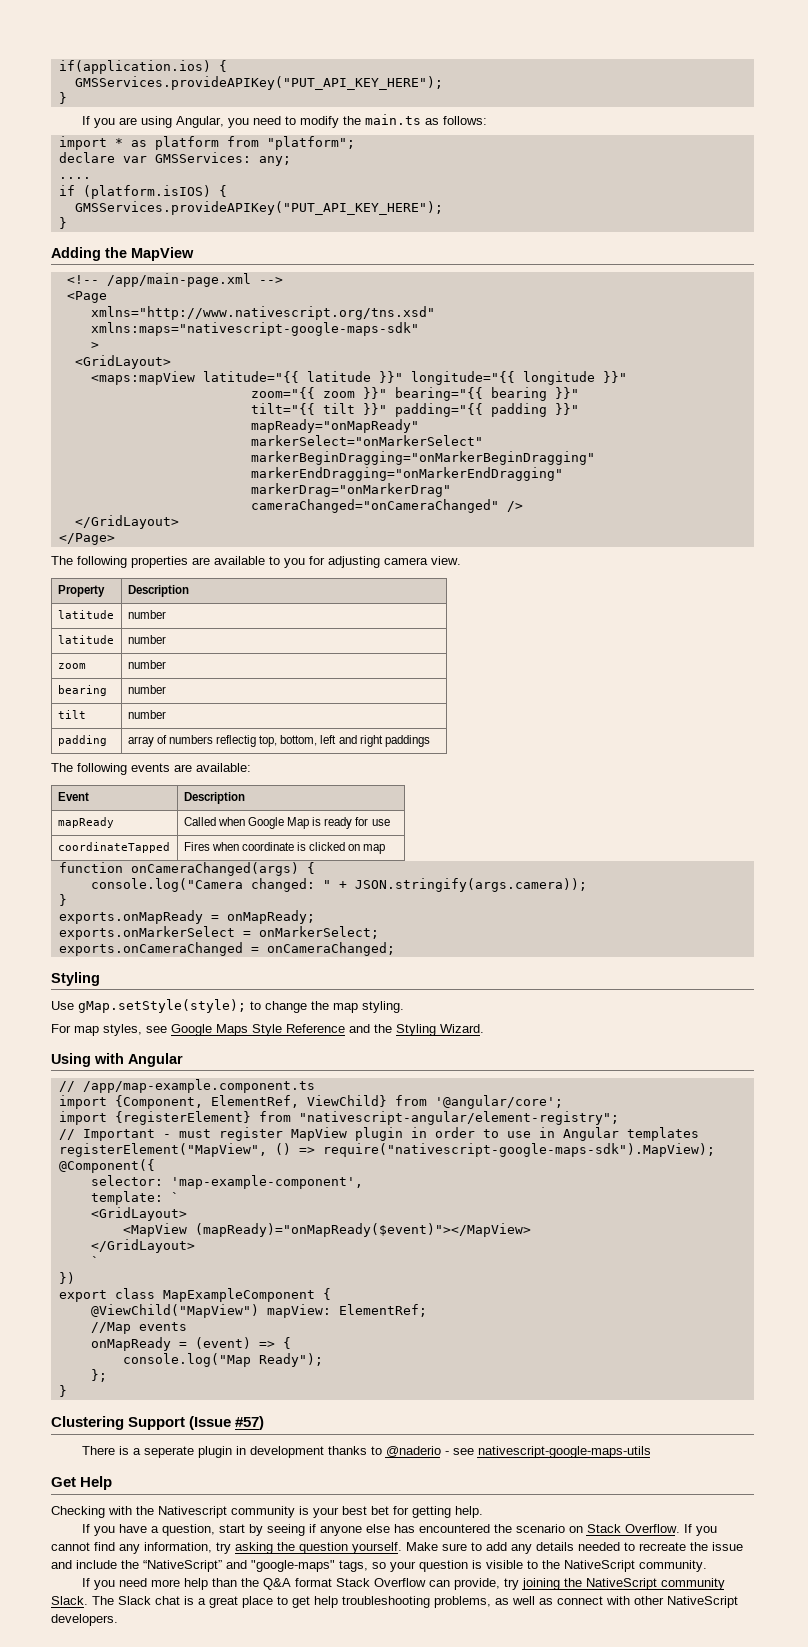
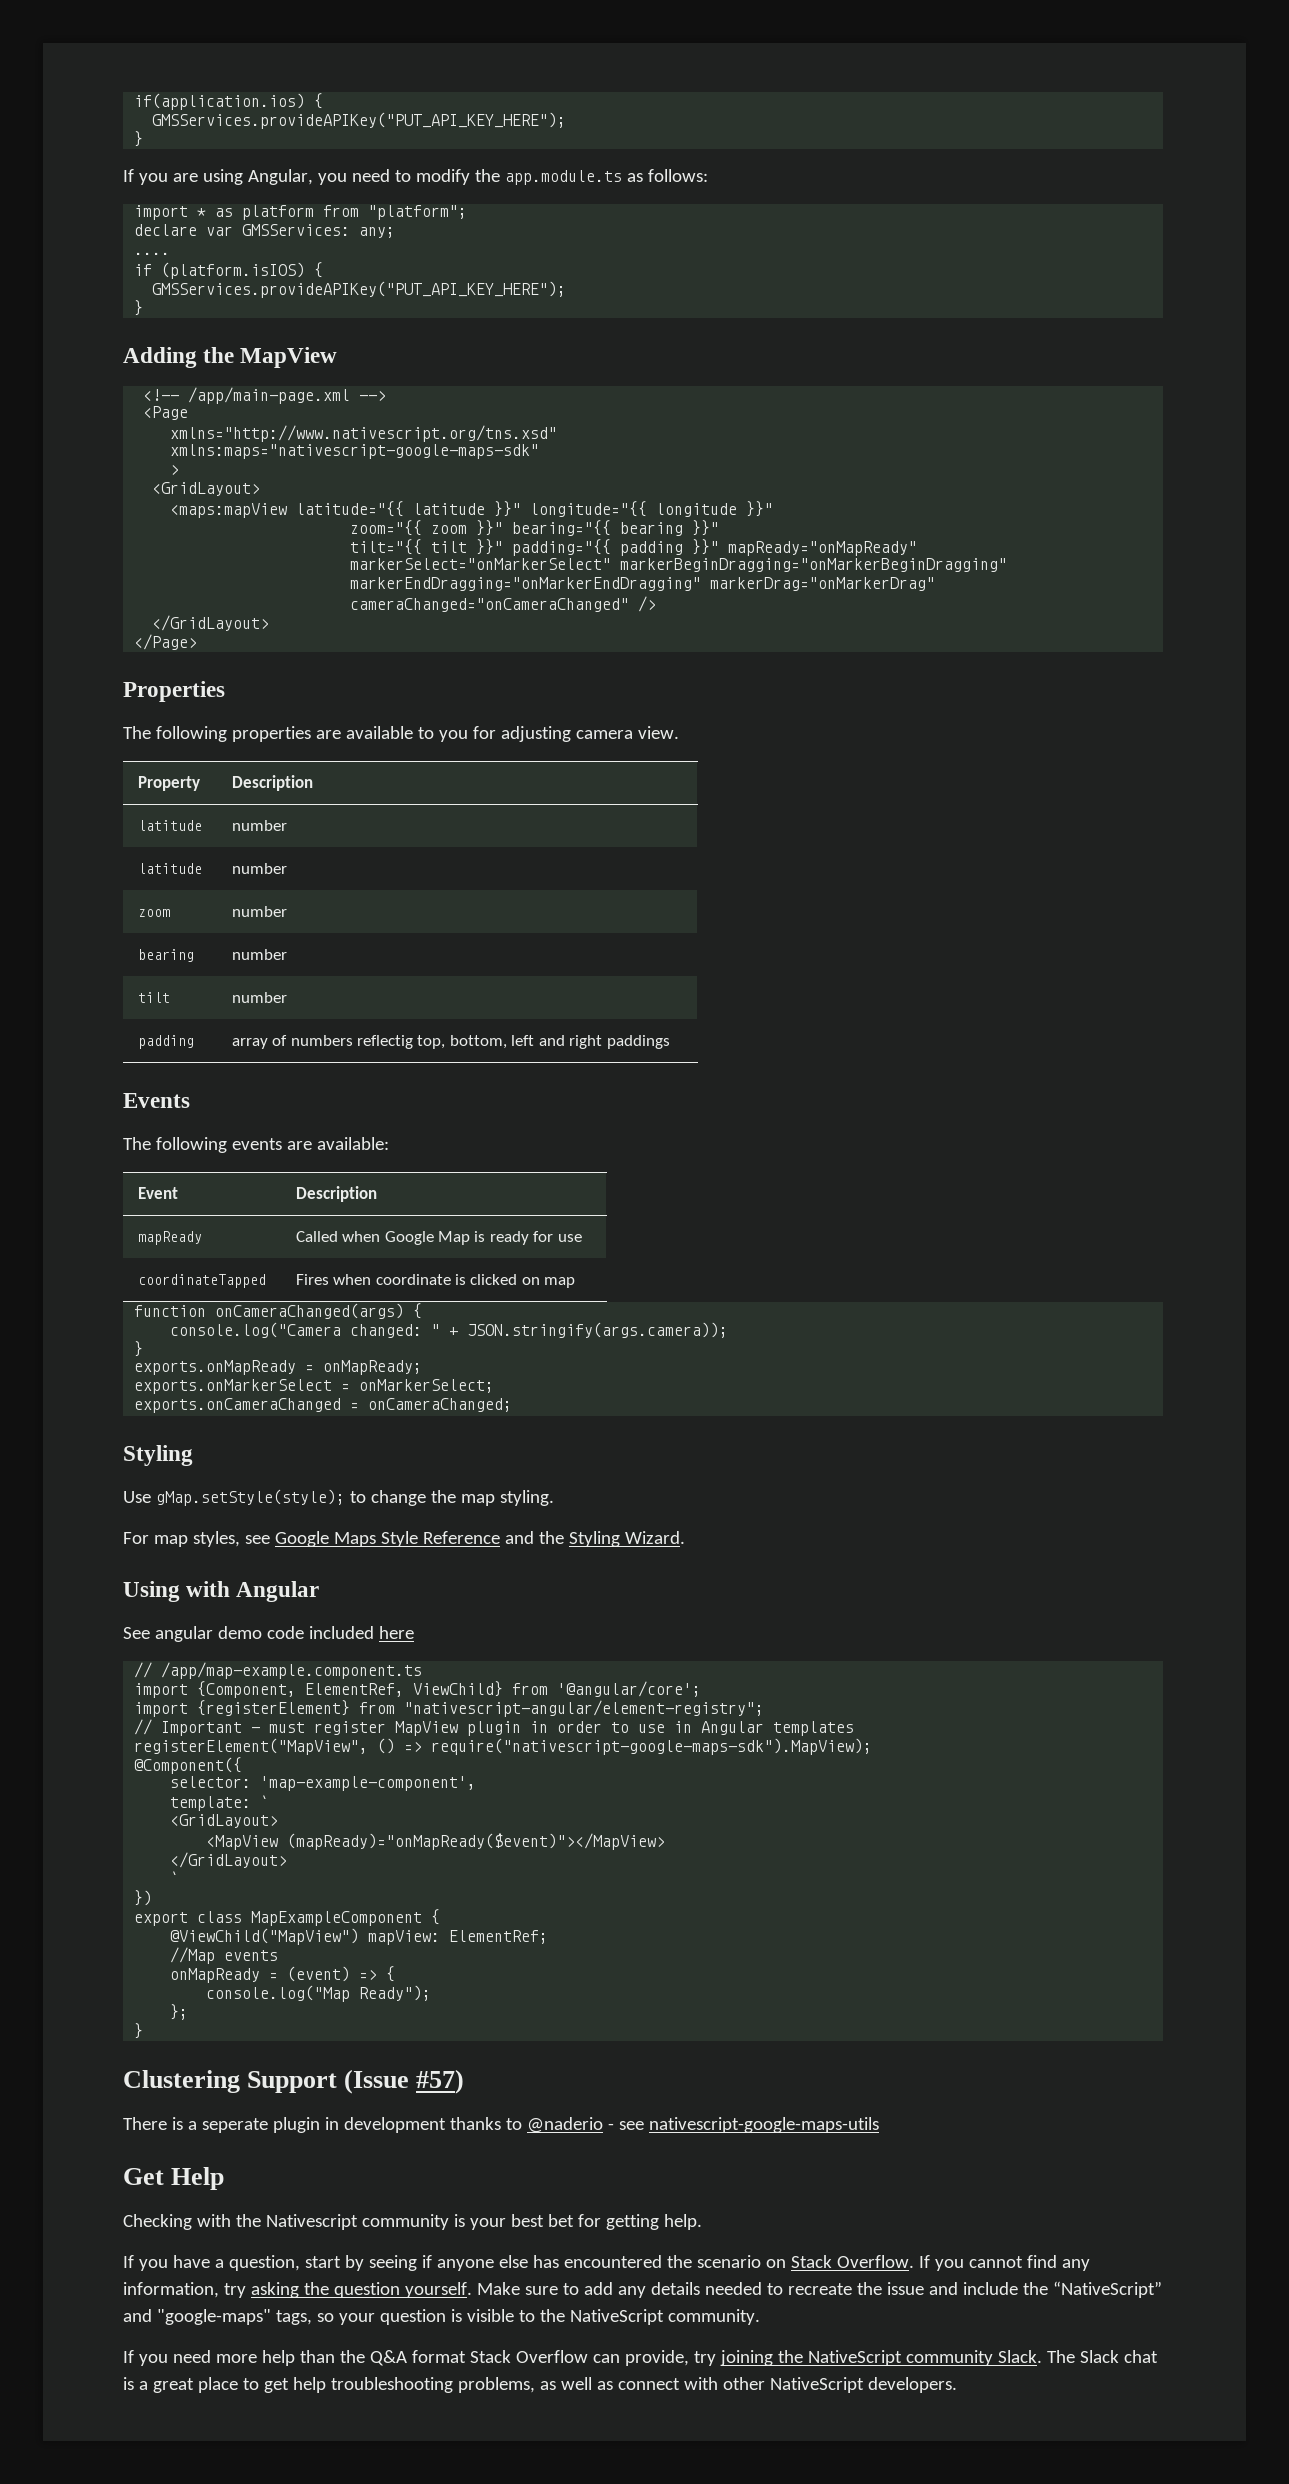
[364,114,421,125] main.ts -> [504,170,622,185] app.module.ts
(115, 539) none -> [123,681,225,702] // Properties
(430, 741) none -> [123,1093,190,1108] // Events
(183, 1060) none -> [123,1626,414,1642] // See angular demo code included here

